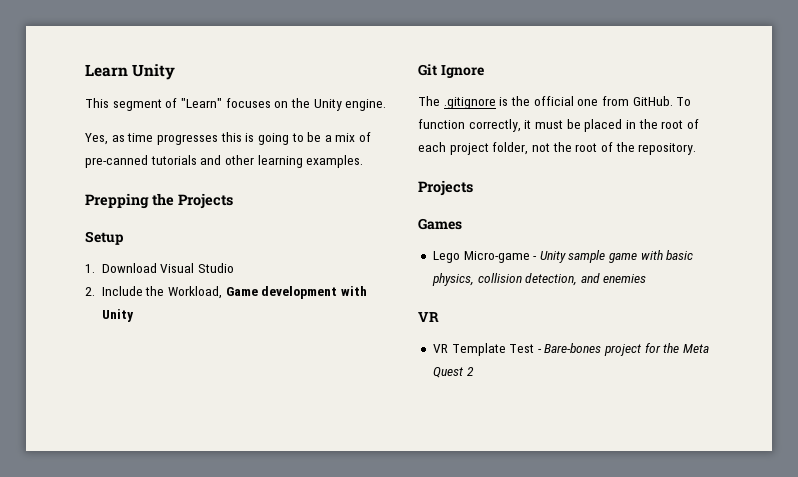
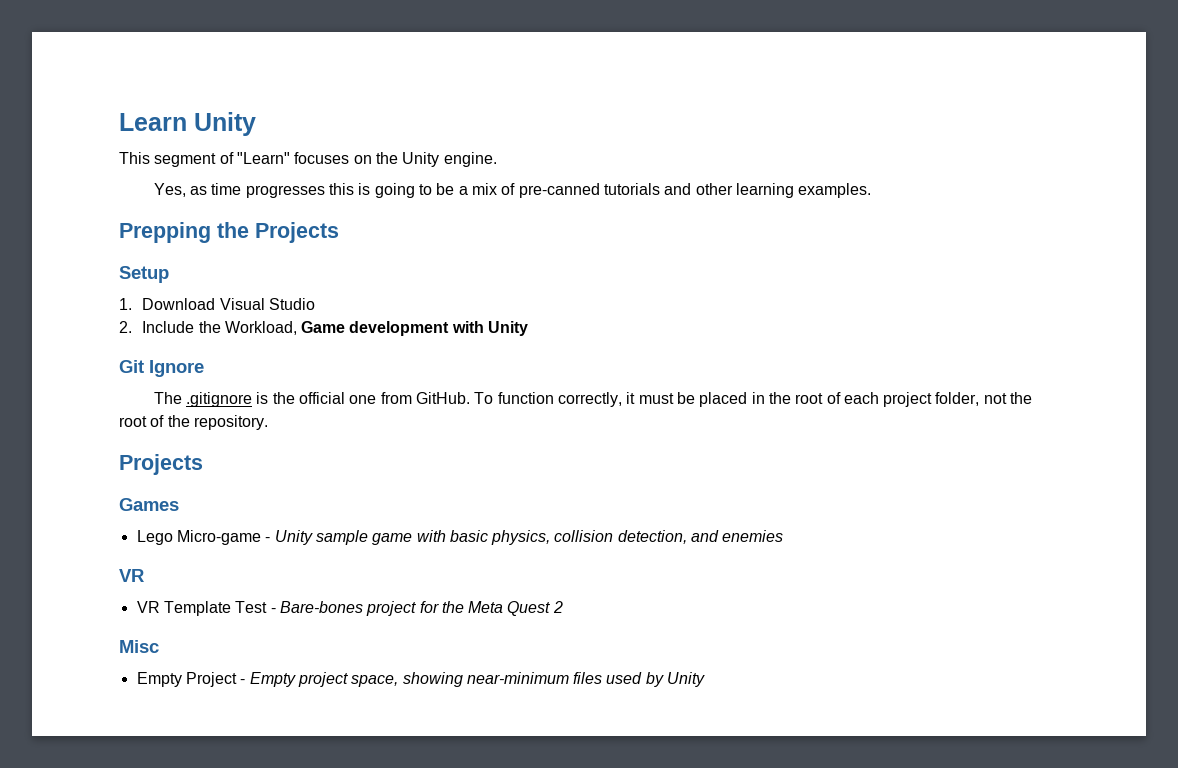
(474, 371) none -> [119,640,159,653] [136,672,706,687] // Misc // Empty Project - Empty project space, showing near-minimum files used by Unity

